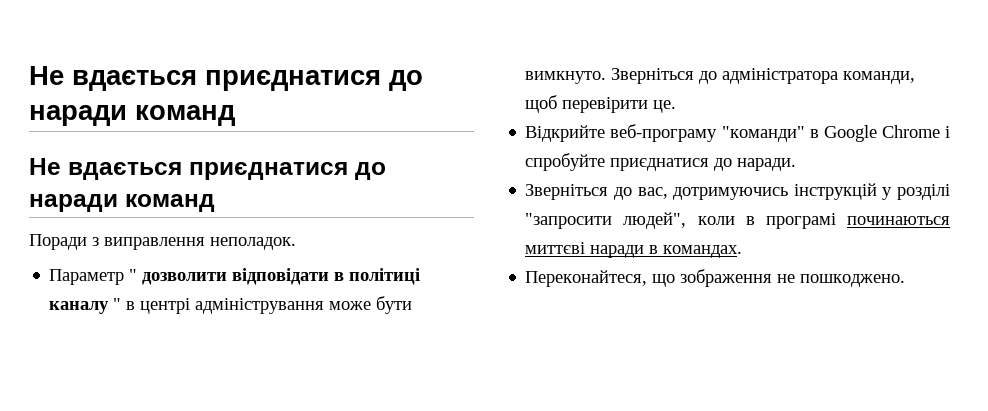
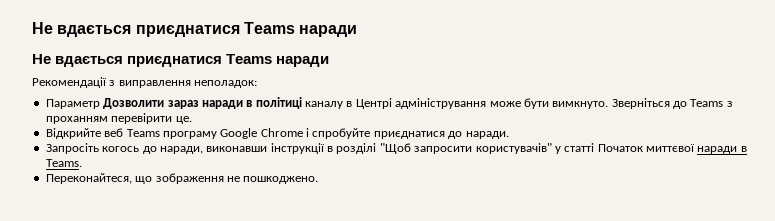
[29,66,423,91] [29,105,235,126] [29,158,386,180] [29,194,215,212] [29,234,87,250] Не вдається приєднатися до наради команд // Не вдається приєднатися до наради команд // Поради -> [32,22,358,37] [32,54,330,67] [32,77,107,88] Не вдається приєднатися Teams наради // Не вдається приєднатися Teams наради // Рекомендації
[210,237,296,250] неполадок. -> [194,80,258,88] неполадок:
[129,268,421,285] [49,298,191,314] " дозволити відповідати в політиці каналу " в центрі -> [103,97,392,109] Дозволити зараз наради в політиці каналу в Центрі
[722,68,916,84] [525,95,558,113] адміністратора команди, щоб -> [690,99,733,107] [45,116,108,124] Teams з проханням
[610,124,819,142] веб-програму "команди" в -> [104,128,217,139] веб Teams програму
[525,183,950,200] [525,212,950,229] [525,242,743,258] Зверніться до вас, дотримуючись інструкцій у розділі "запросити людей", коли в програмі починаються миттєві наради в командах. -> [45,143,747,154] [45,159,82,167] Запросіть когось до наради, виконавши інструкції в розділі "Щоб запросити користувачів" у статті Початок миттєвої наради в Teams.

